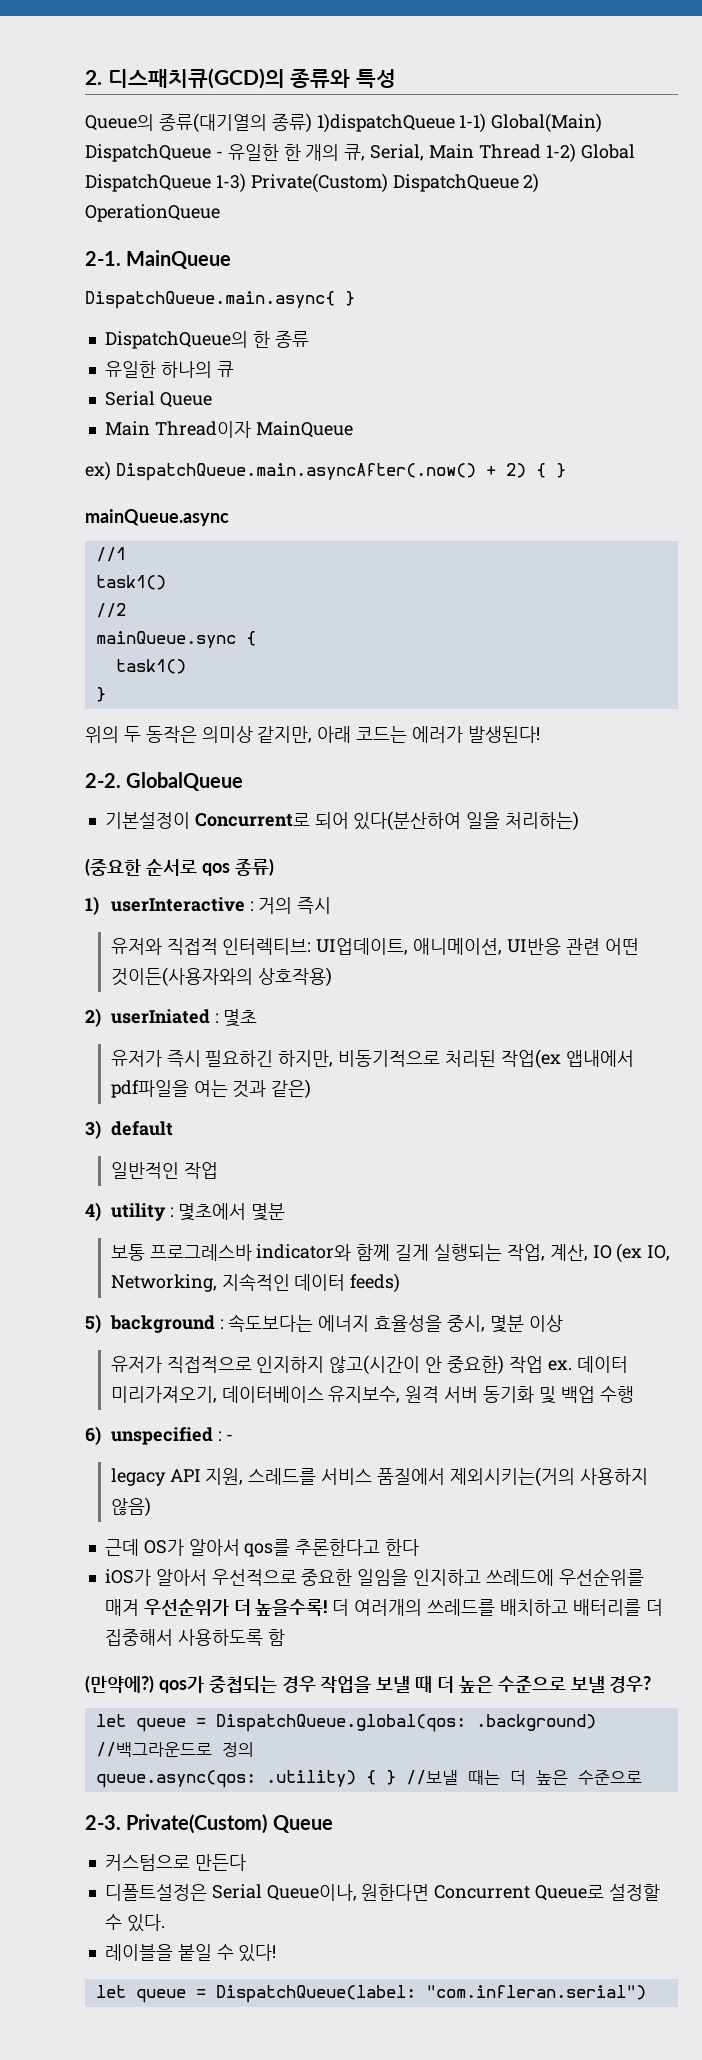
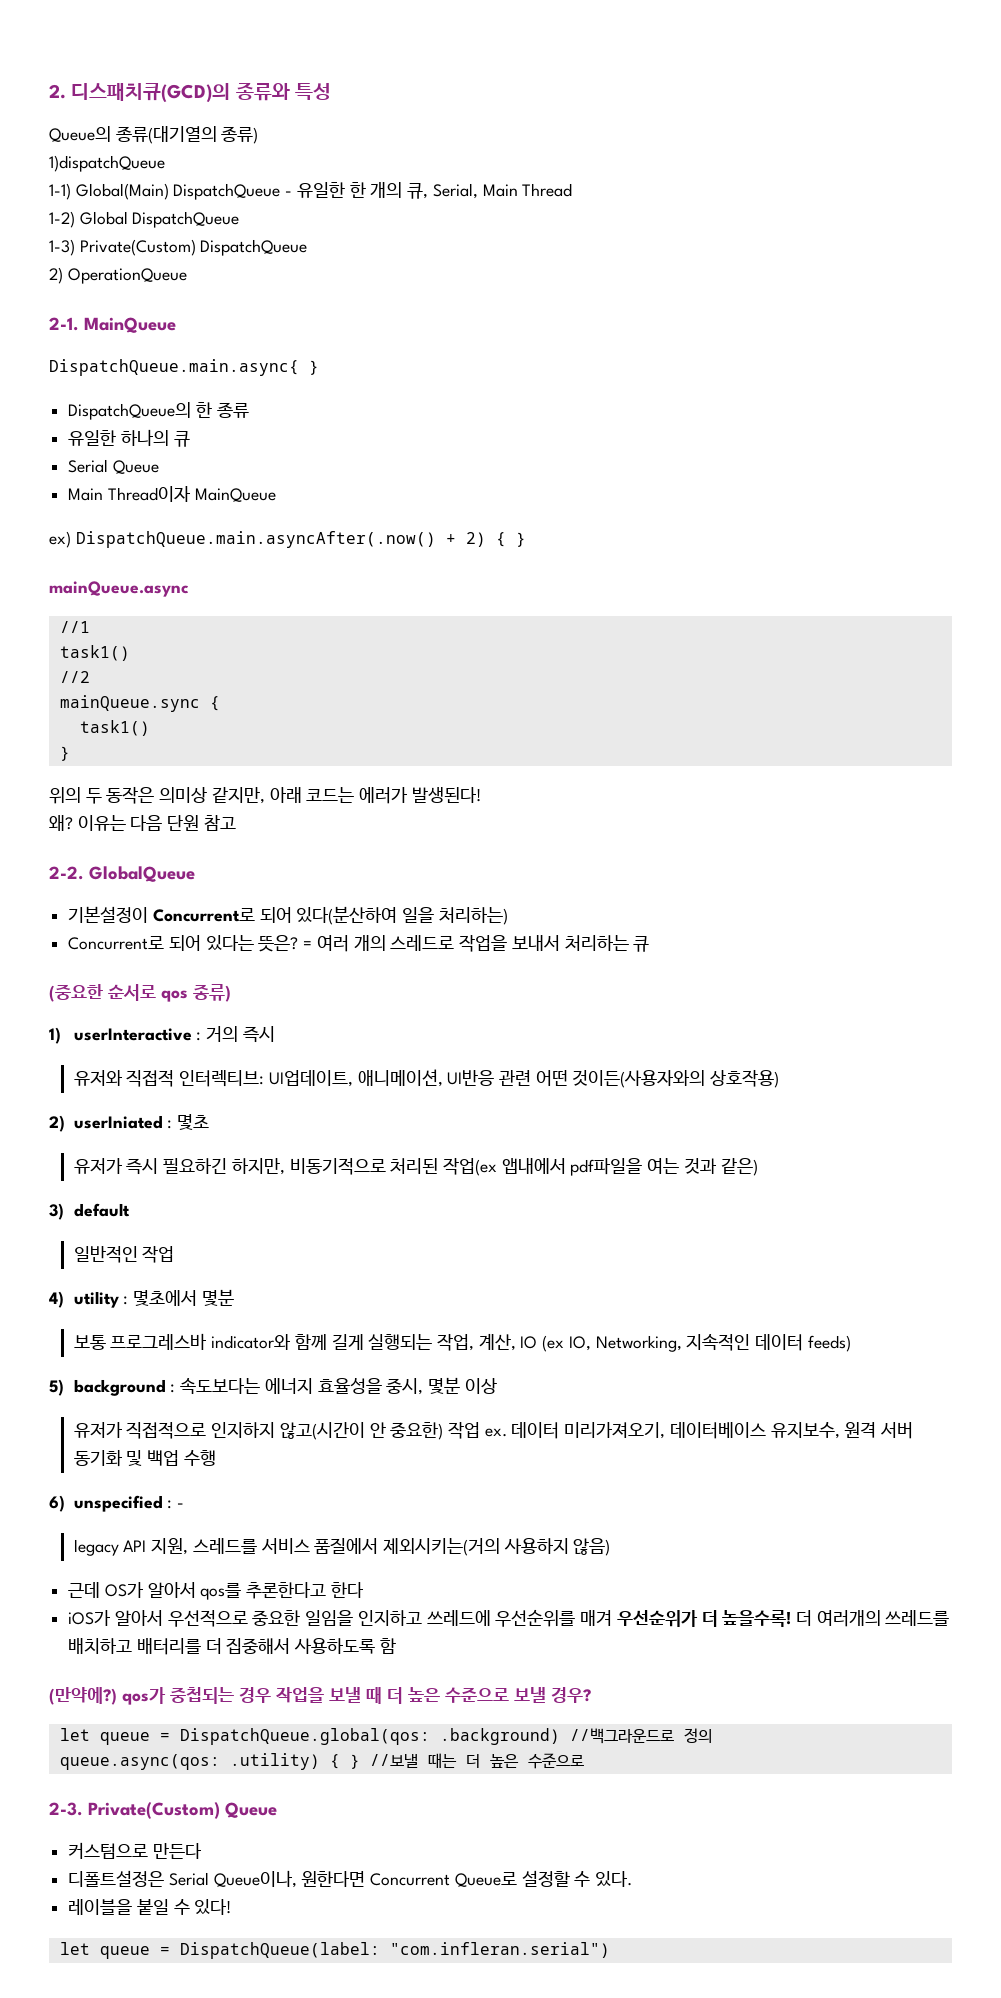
(312, 123) none -> (259, 135) //
(455, 123) none -> (165, 163) //
(541, 151) none -> (573, 190) //
(211, 183) none -> (240, 219) //
(519, 183) none -> (308, 247) //
(540, 734) none -> [49,815,236,831] // 왜? 이유는 다음 단원 참고
(580, 821) none -> [68,934,650,952] // Concurrent로 되어 있다는 뜻은? = 여러 개의 스레드로 작업을 보내서 처리하는 큐

